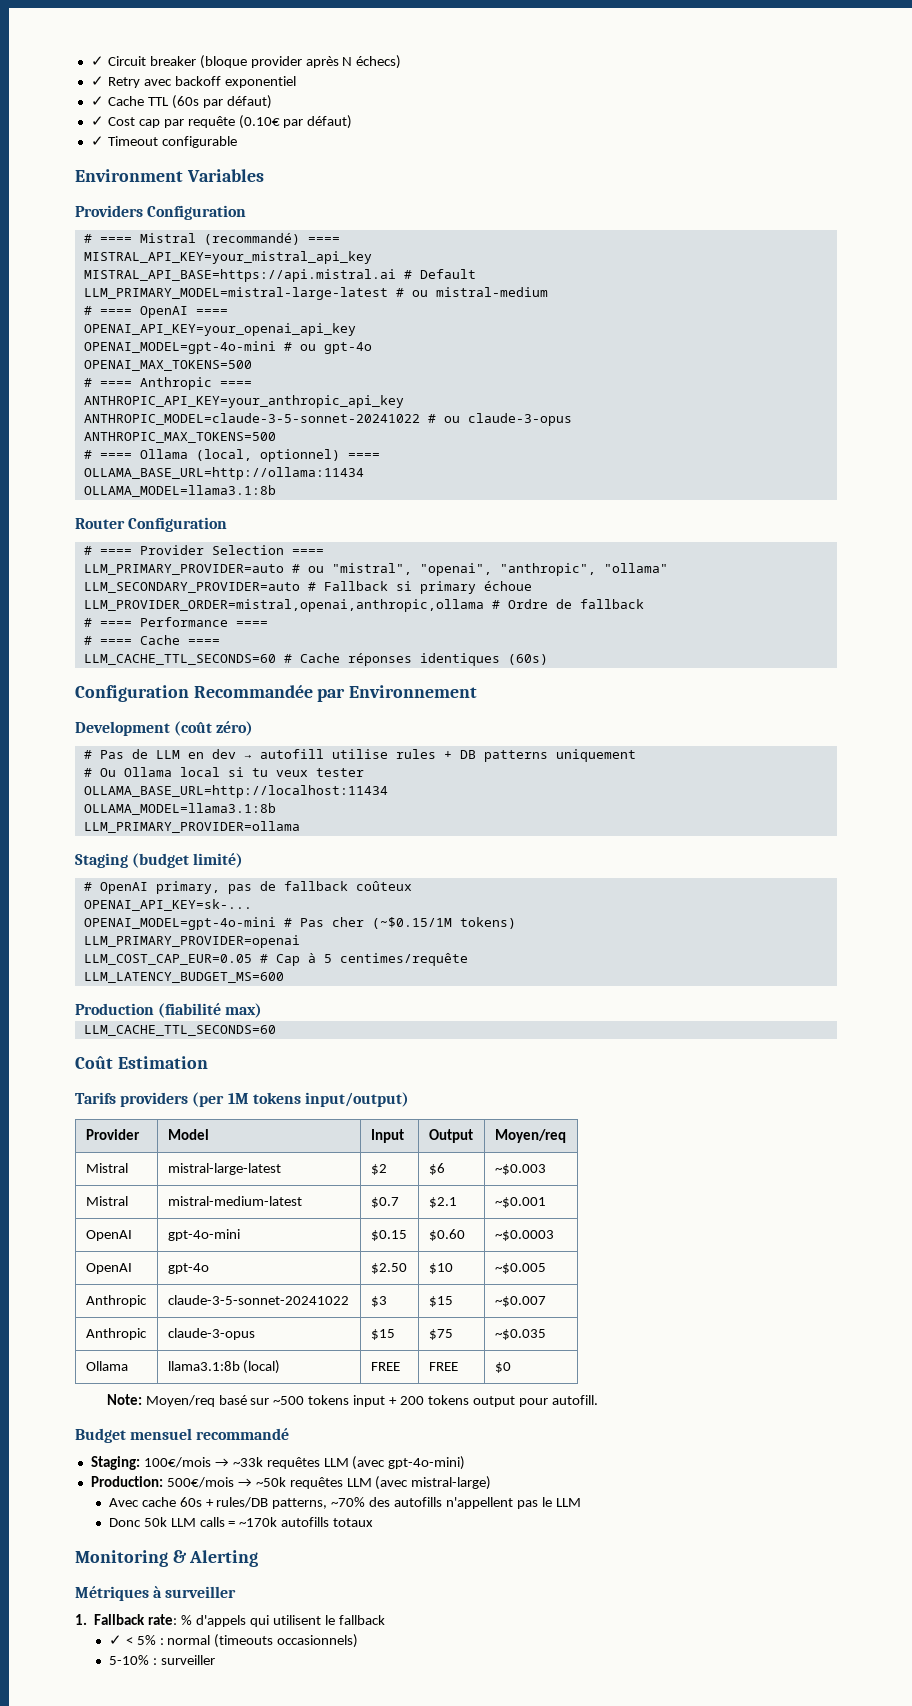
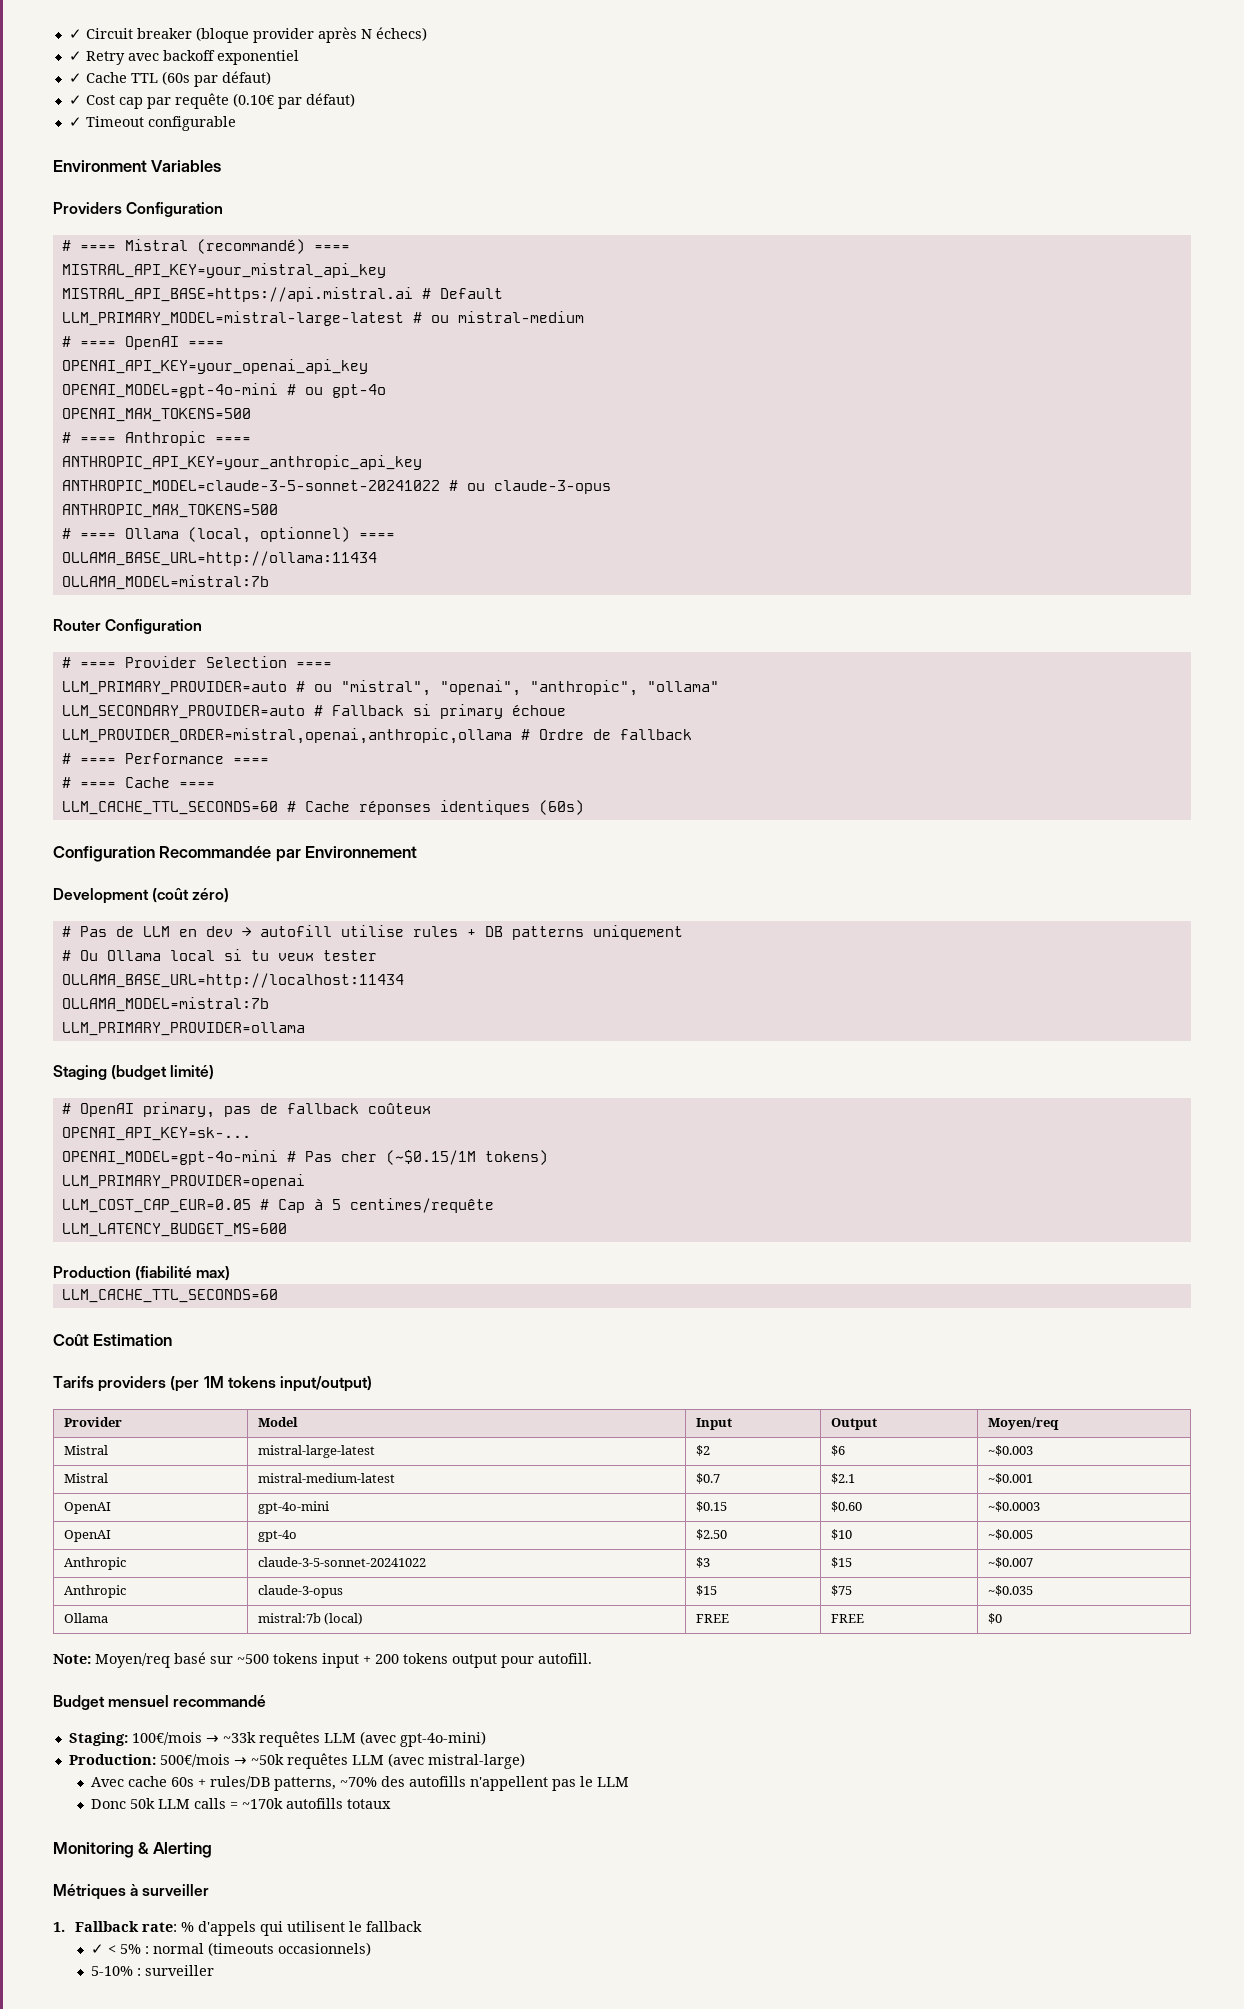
[83,485,276,497] OLLAMA_MODEL=llama3.1:8b -> [61,575,269,590] OLLAMA_MODEL=mistral:7b
[83,803,276,815] OLLAMA_MODEL=llama3.1:8b -> [61,997,269,1012] OLLAMA_MODEL=mistral:7b
[167,1361,240,1371] llama3.1:8b -> [257,1613,321,1623] mistral:7b

